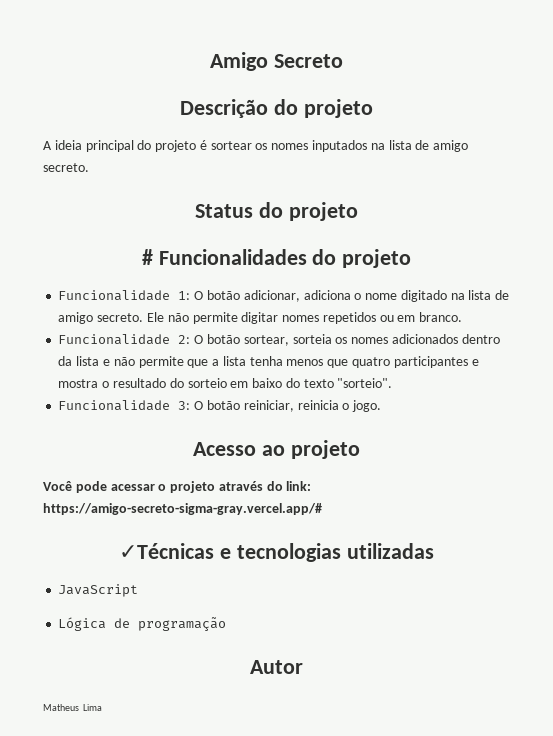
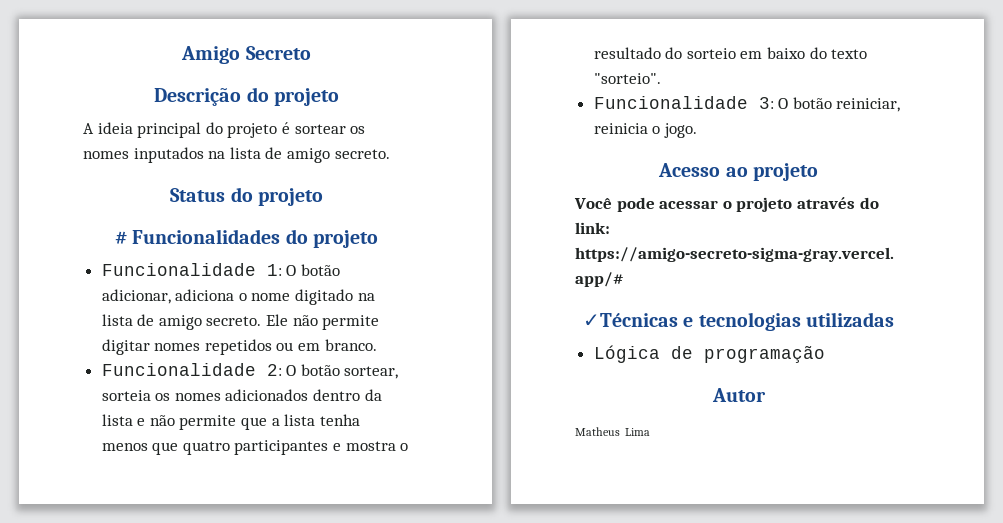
[58,584,139,597] // JavaScript -> (894, 319) none

